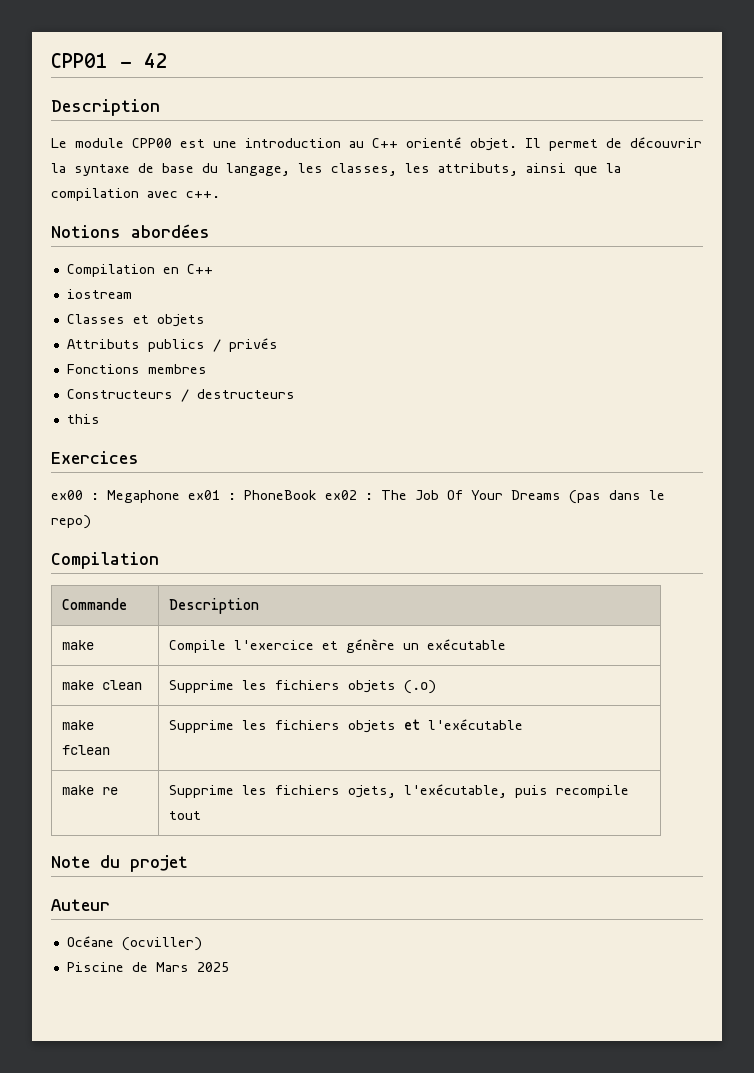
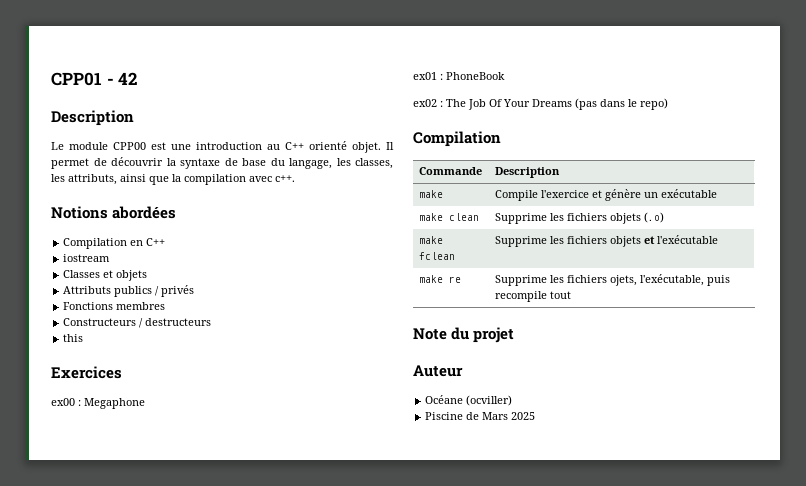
(180, 496) none -> (145, 403) //
(317, 495) none -> (505, 76) //

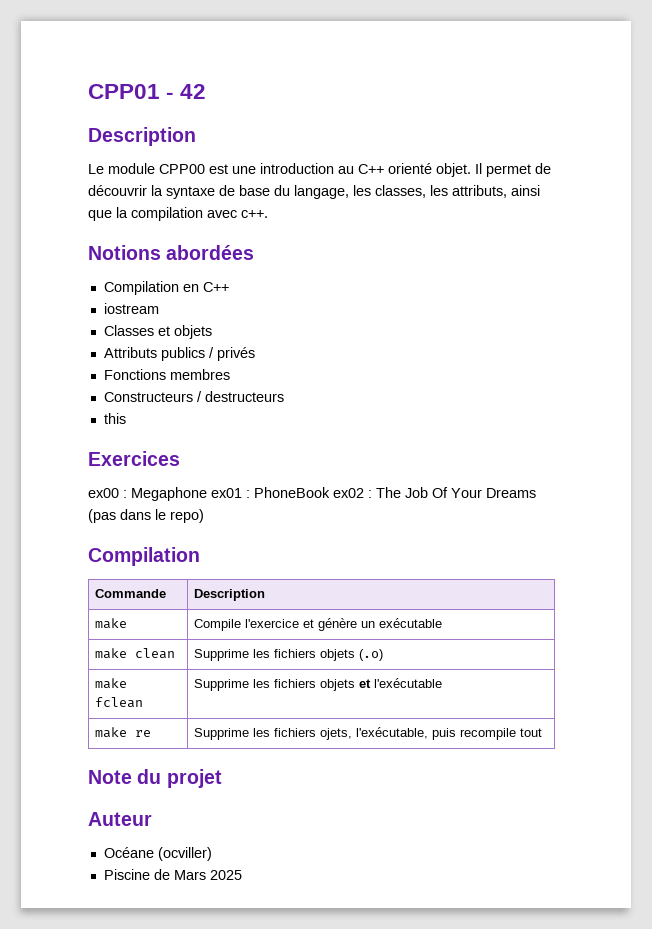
(145, 403) // -> (207, 494) none
(505, 76) // -> (330, 492) none

